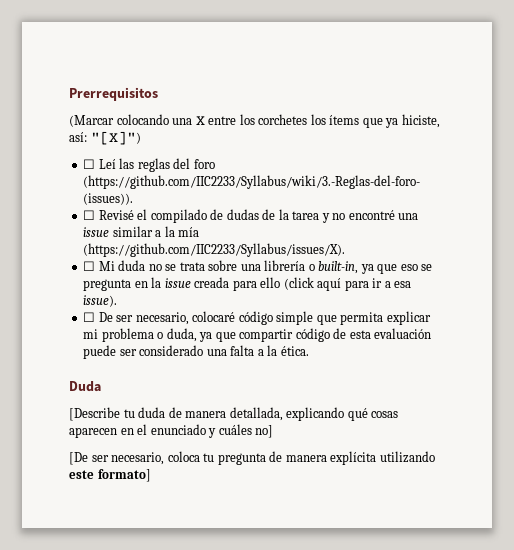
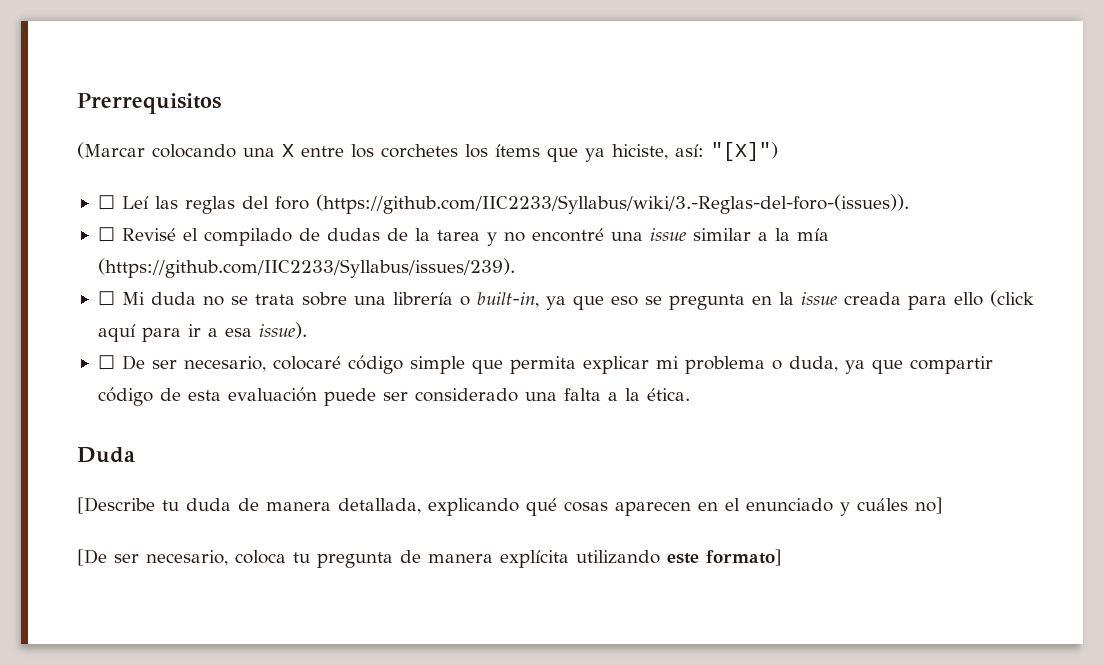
[83,243,346,257] (https://github.com/IIC2233/Syllabus/issues/X). -> [97,258,515,278] (https://github.com/IIC2233/Syllabus/issues/239).

